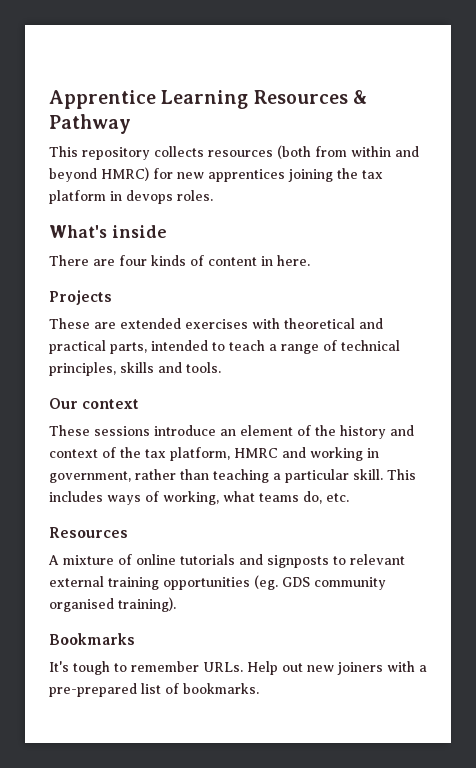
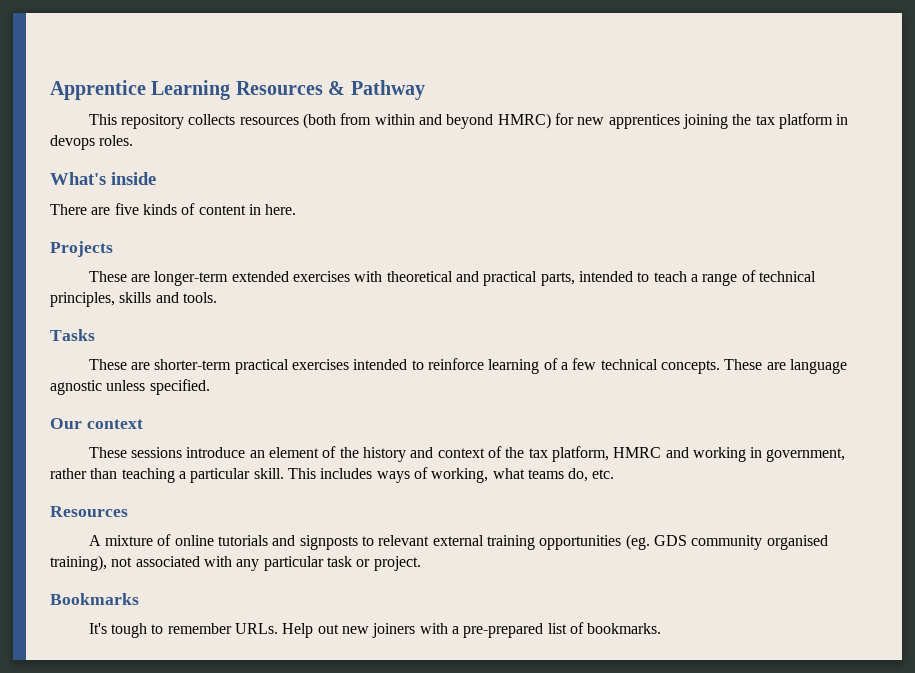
[119,255,147,266] four -> [114,203,139,215] five
(116, 325) none -> [154,271,229,286] longer-term
(221, 367) none -> [50,329,95,341] [88,358,847,374] [50,379,210,395] // Tasks // These are shorter-term practical exercises intended to reinforce learning of a few technical concepts. These are language agnostic unless specified.
[118,597,176,612] training). -> [50,555,421,571] training), not associated with any particular task or project.

